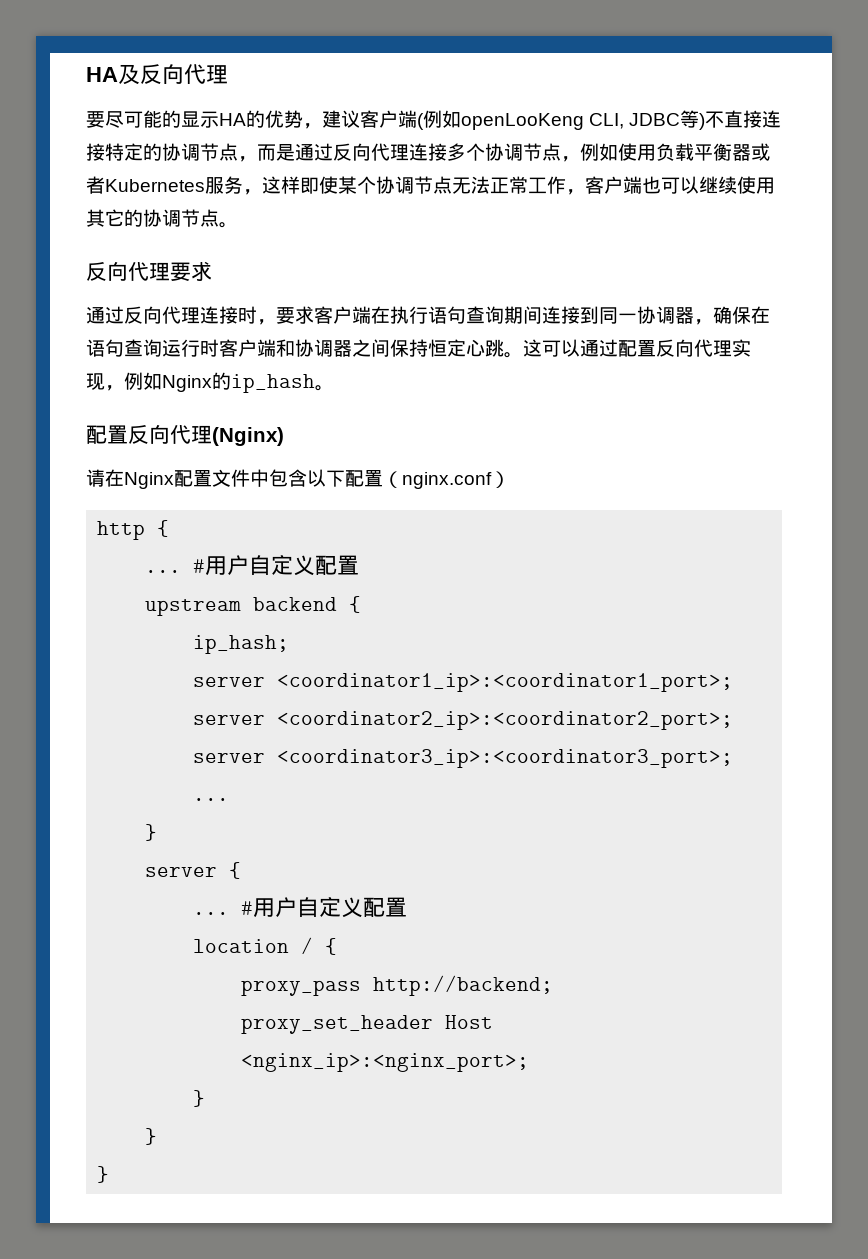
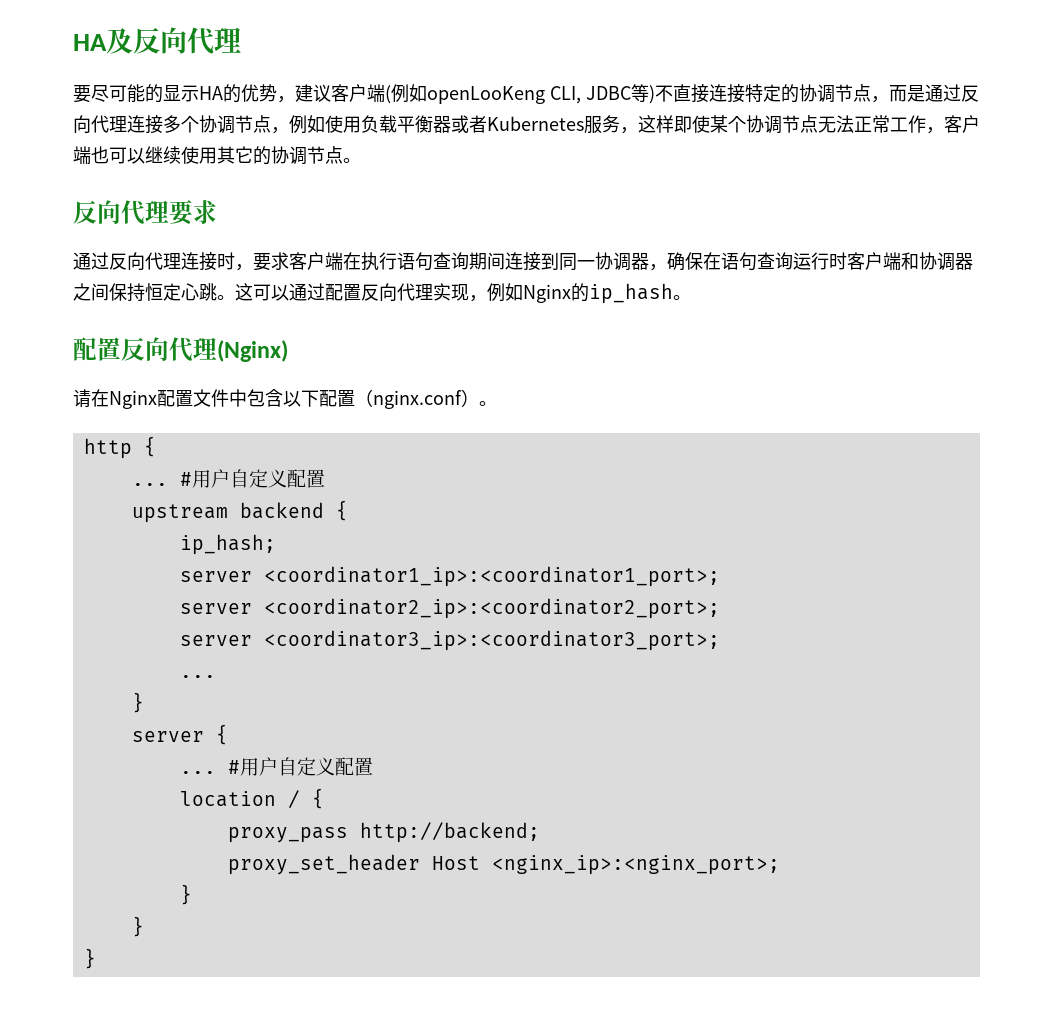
(510, 479) none -> [479,401,497,406] 。

